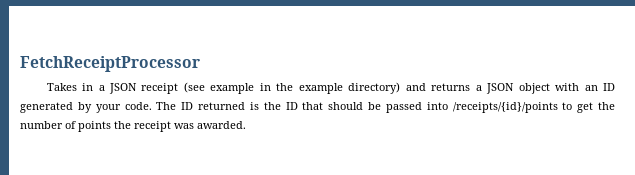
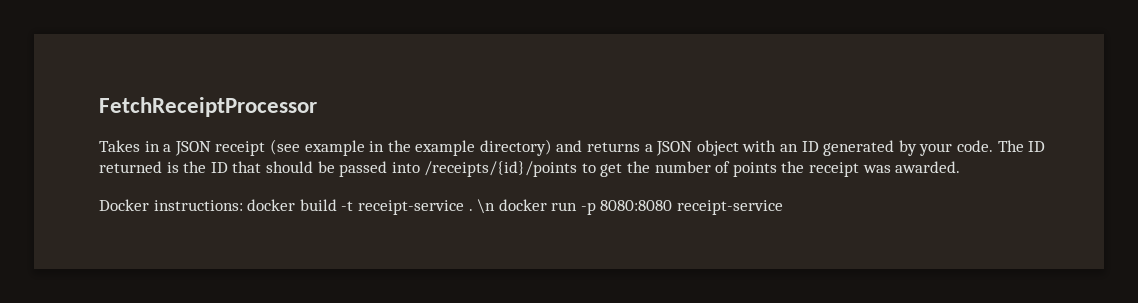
(246, 125) none -> [99,199,784,215] // Docker instructions: docker build -t receipt-service . \n docker run -p 8080:8080 receipt-service

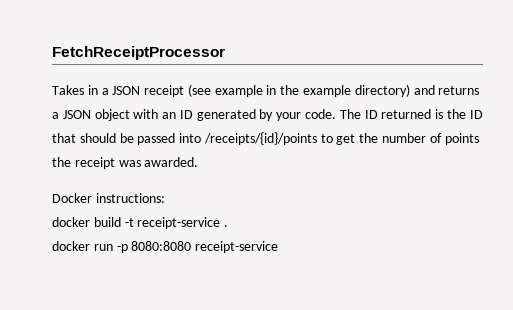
(243, 205) none -> (165, 198) //
[477,199,496,214] \n -> (229, 226) //

